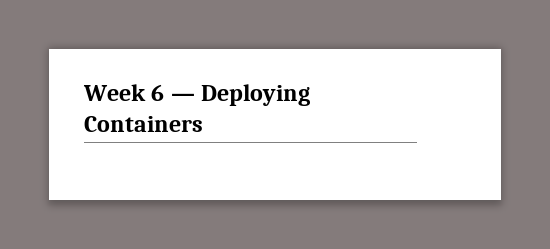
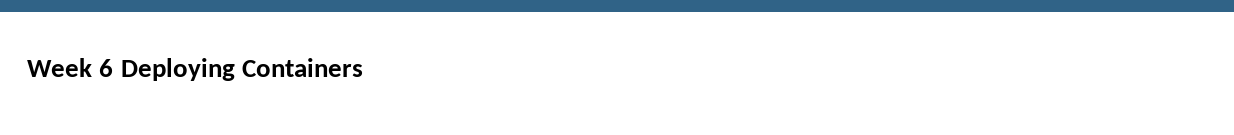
[170,93,195,101] — -> (114, 68) none

